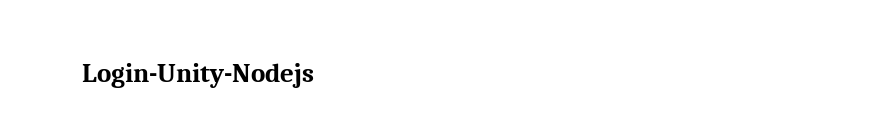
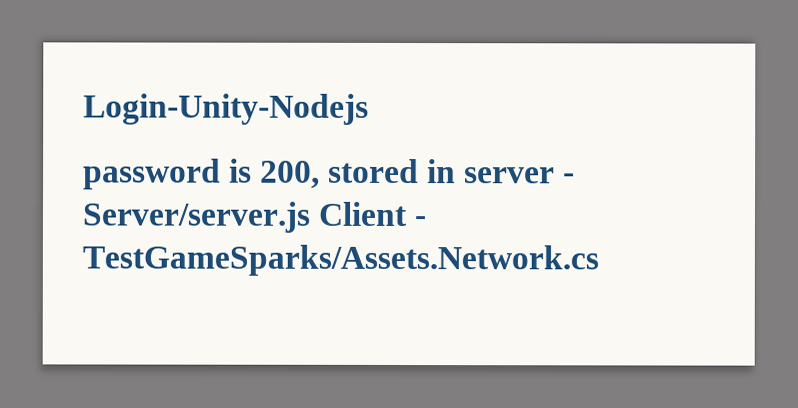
(314, 75) none -> [83,158,576,190] [82,201,427,233] [82,244,599,277] // password is 200, stored in server - Server/server.js Client - TestGameSparks/Assets.Network.cs

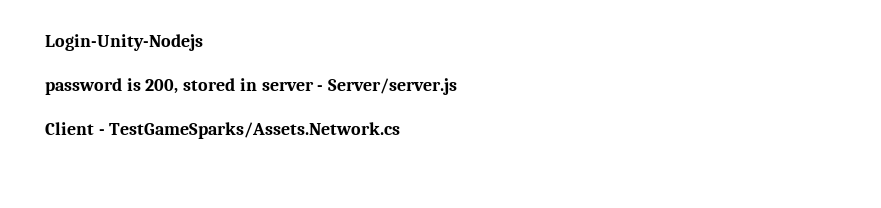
(311, 217) none -> (458, 86) //

